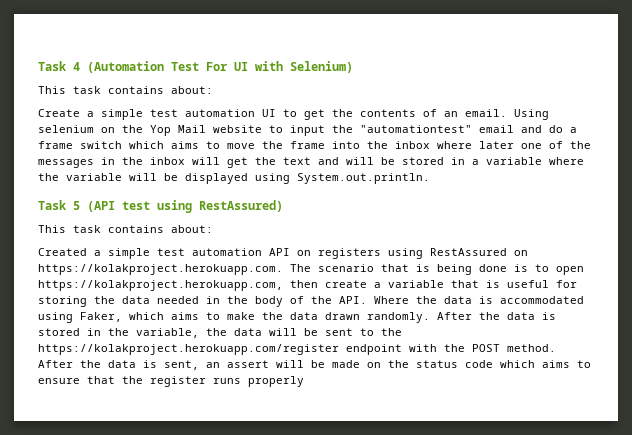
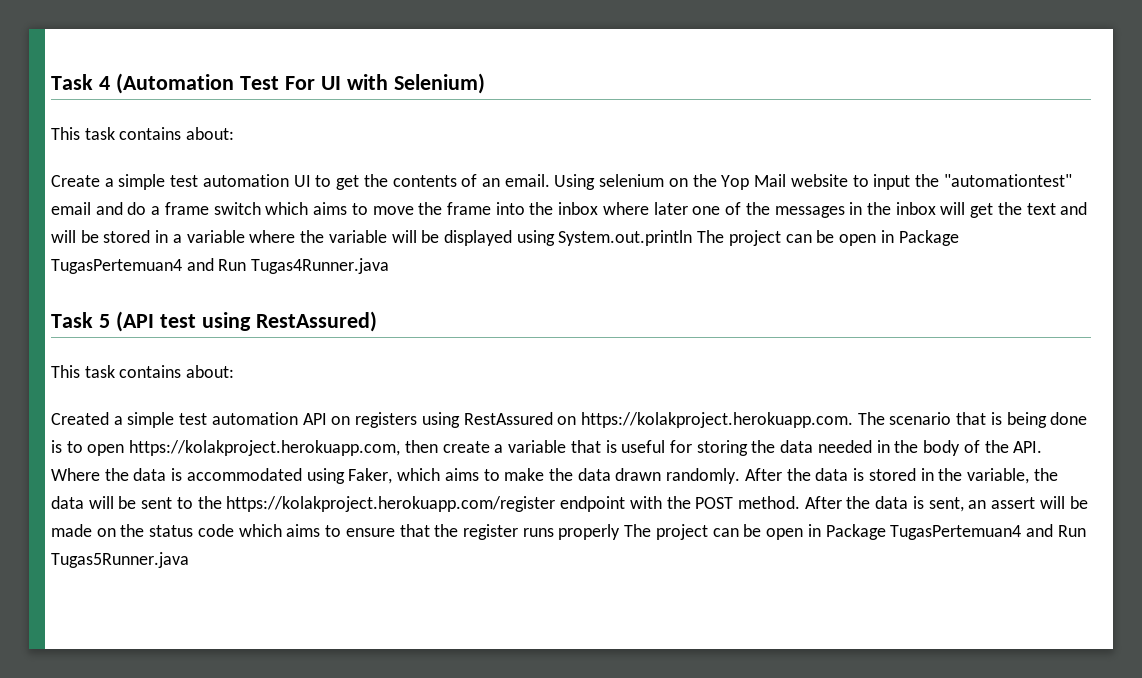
[297,173,430,184] System.out.println. -> [558,230,959,246] [51,258,390,274] System.out.println The project can be open in Package TugasPertemuan4 and Run Tugas4Runner.java
(304, 381) none -> [624,524,1086,540] [51,552,189,568] The project can be open in Package TugasPertemuan4 and Run Tugas5Runner.java

